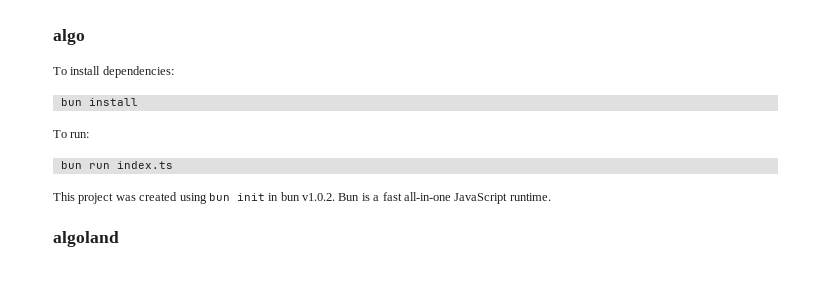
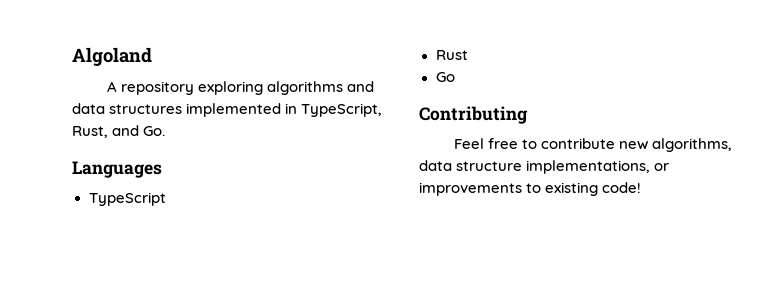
[53,29,85,45] [53,66,174,78] [60,98,138,106] [53,130,90,138] [60,161,173,169] [53,192,551,204] [53,231,119,247] algo // To install dependencies: // bun install // To run: // bun run index.ts // This project was created using bun init in bun v1.0.2. Bun is a fast all-in-one JavaScript runtime. // algoland -> [72,47,152,66] [106,81,375,95] [72,103,383,117] [72,125,166,138] [72,161,162,178] [88,192,166,206] [435,50,468,60] [435,72,455,82] [419,106,528,124] [453,138,733,152] [419,160,670,174] [419,182,642,196] Algoland // A repository exploring algorithms and data structures implemented in TypeScript, Rust, and Go. // Languages // TypeScript // Rust // Go // Contributing // Feel free to contribute new algorithms, data structure implementations, or improvements to existing code!

